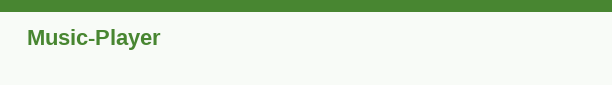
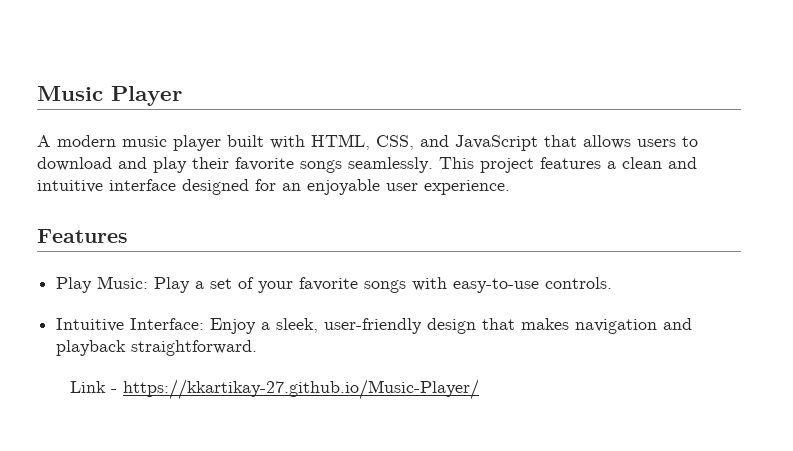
[27,29,161,50] Music-Player -> [37,86,182,106] [37,134,698,151] [37,157,697,173] [37,179,510,195] [37,229,128,243] [56,276,613,293] [56,318,693,334] [56,340,258,356] [70,379,480,400] Music Player // A modern music player built with HTML, CSS, and JavaScript that allows users to download and play their favorite songs seamlessly. This project features a clean and intuitive interface designed for an enjoyable user experience. // Features // Play Music: Play a set of your favorite songs with easy-to-use controls. // Intuitive Interface: Enjoy a sleek, user-friendly design that makes navigation and playback straightforward. // Link - https://kkartikay-27.github.io/Music-Player/

